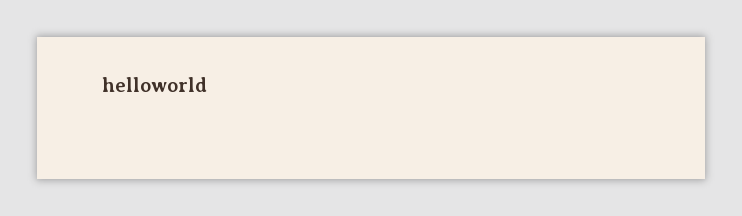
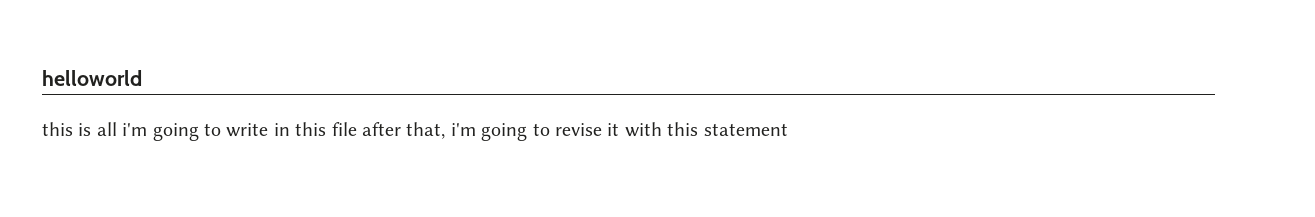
(207, 84) none -> [42,122,788,141] // this is all i'm going to write in this file after that, i'm going to revise it with this statement

